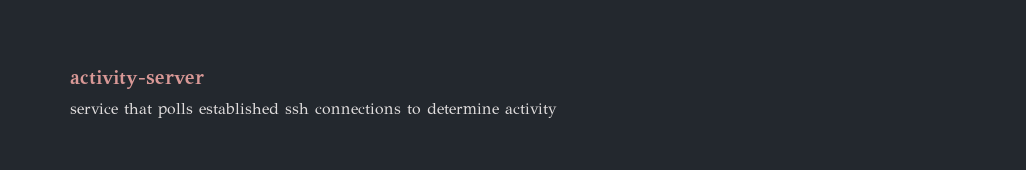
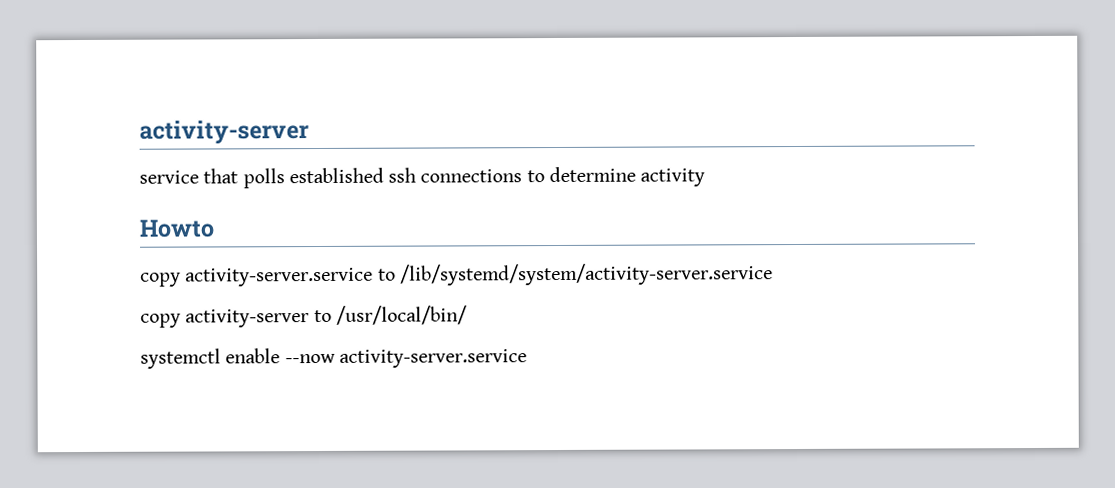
(557, 110) none -> [139,219,214,238] [140,263,773,287] [140,305,467,328] [140,348,527,369] // Howto // copy activity-server.service to /lib/systemd/system/activity-server.service // copy activity-server to /usr/local/bin/ // systemctl enable --now activity-server.service

